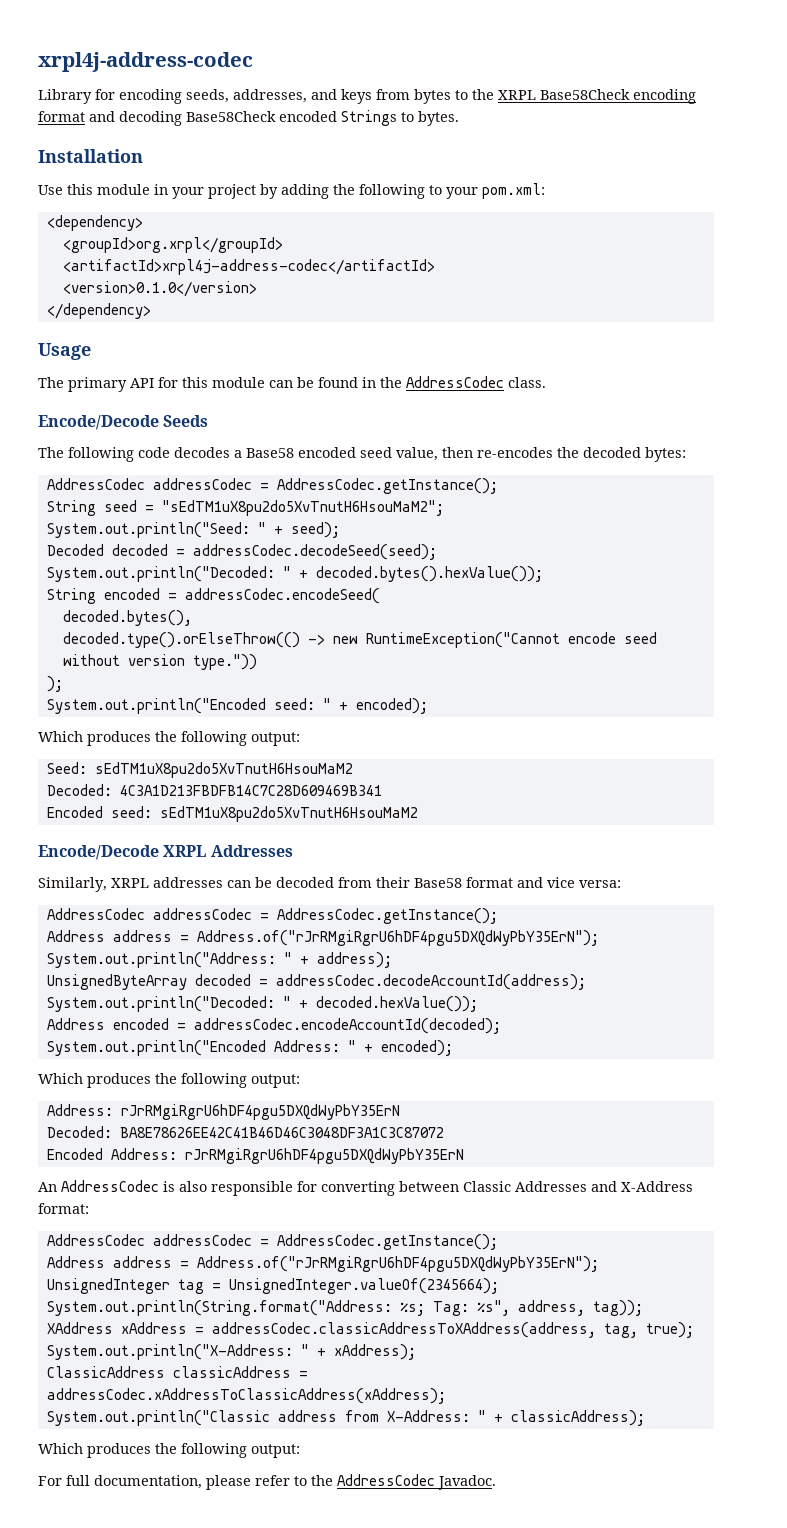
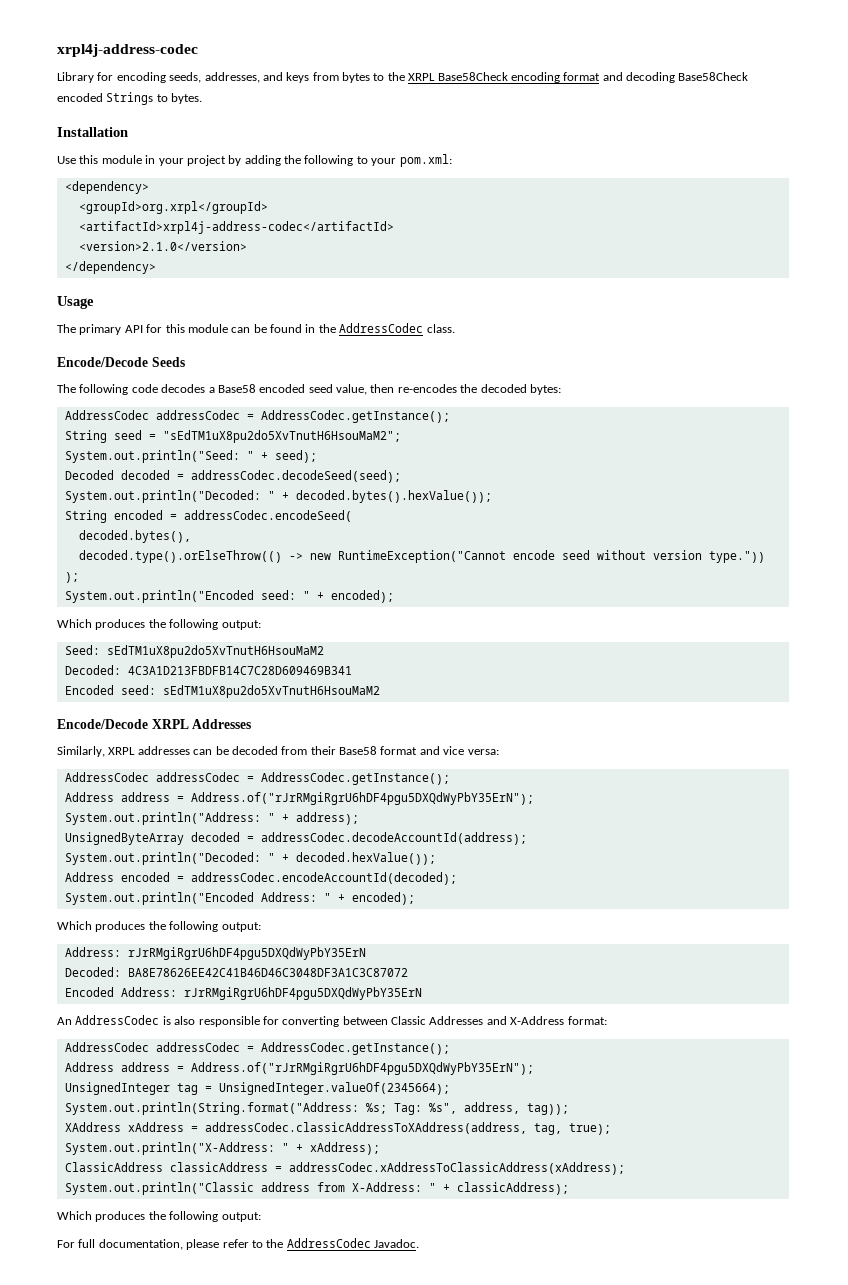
[62,281,257,297] <version>0.1.0</version> -> [78,241,247,251] <version>2.1.0</version>

